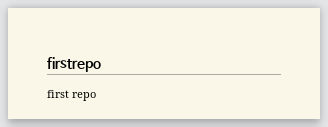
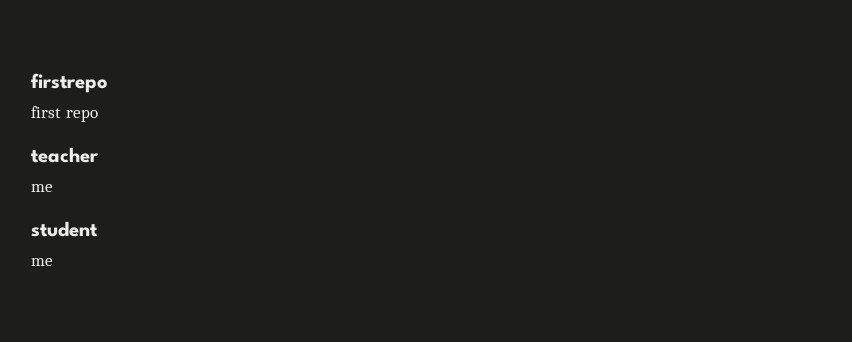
(96, 96) none -> [31,147,99,163] [31,184,53,192] [31,221,98,237] [31,258,53,266] // teacher // me // student // me

